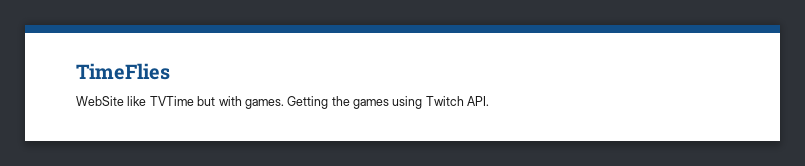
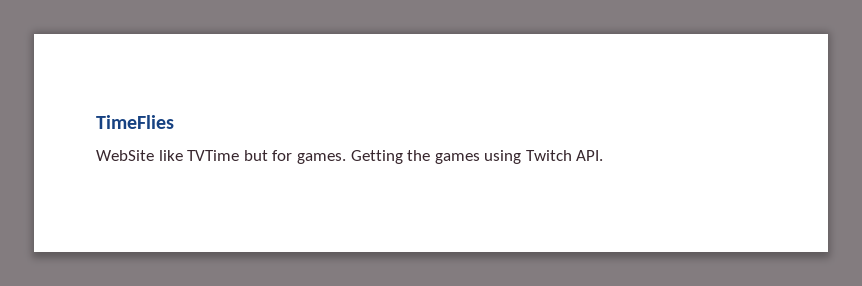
[218,96,242,106] with -> [272,150,293,161] for

